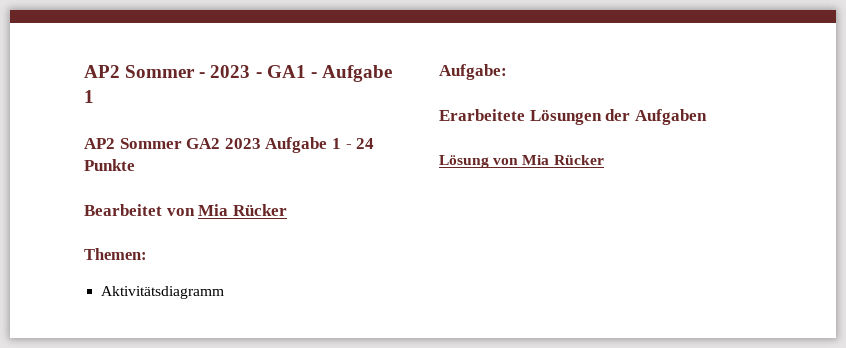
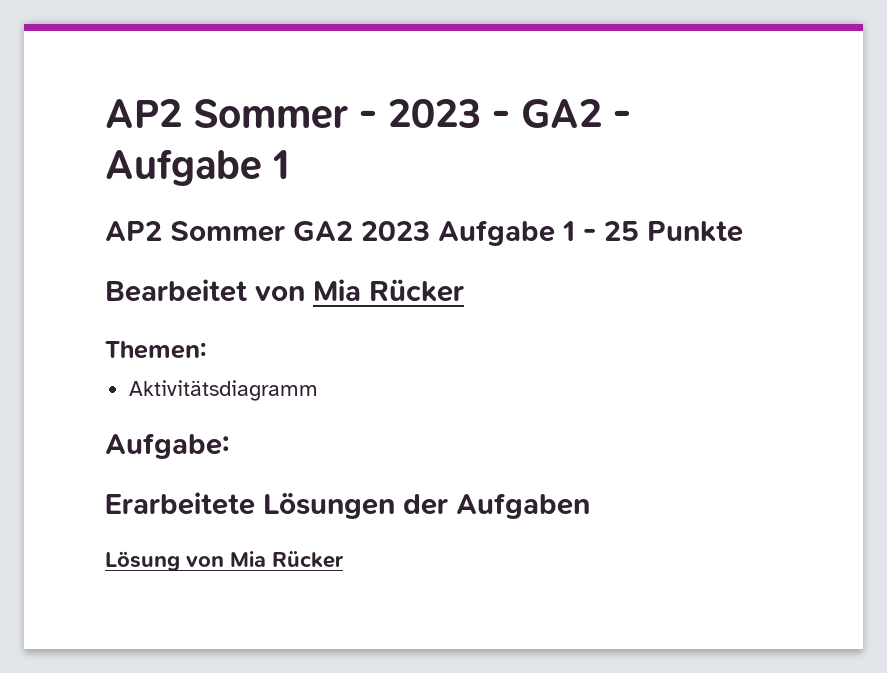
[266,65,306,78] GA1 -> [521,99,602,128] GA2
[356,138,375,149] 24 -> [604,221,639,241] 25

